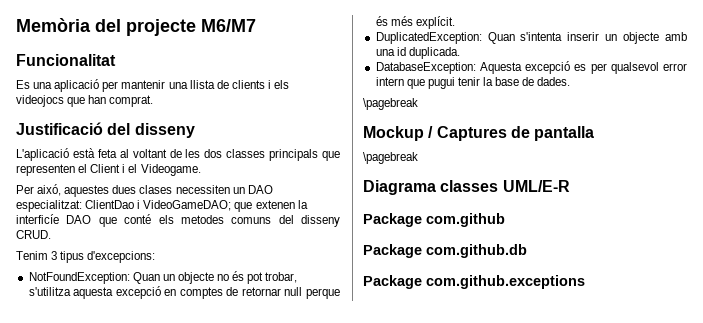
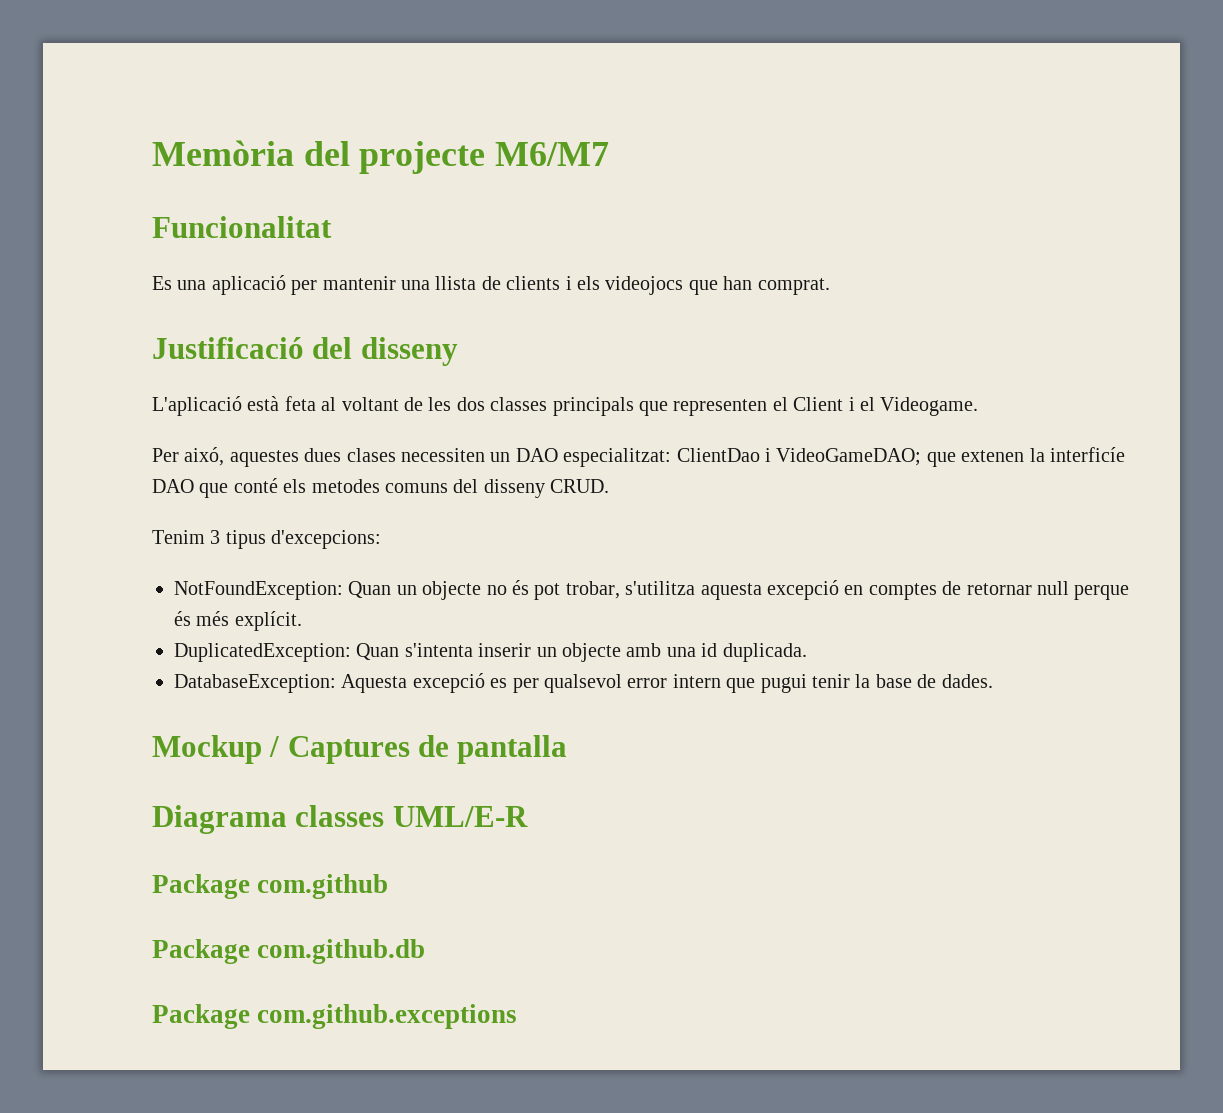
[363,98,418,110] // \pagebreak -> (993, 681) none
[363,152,418,164] // \pagebreak -> (568, 749) none

